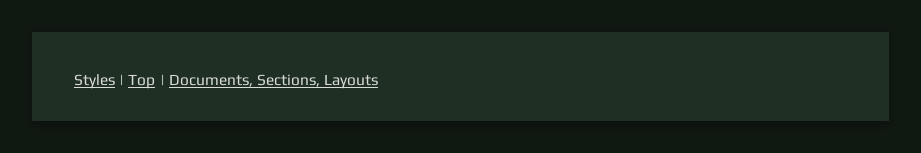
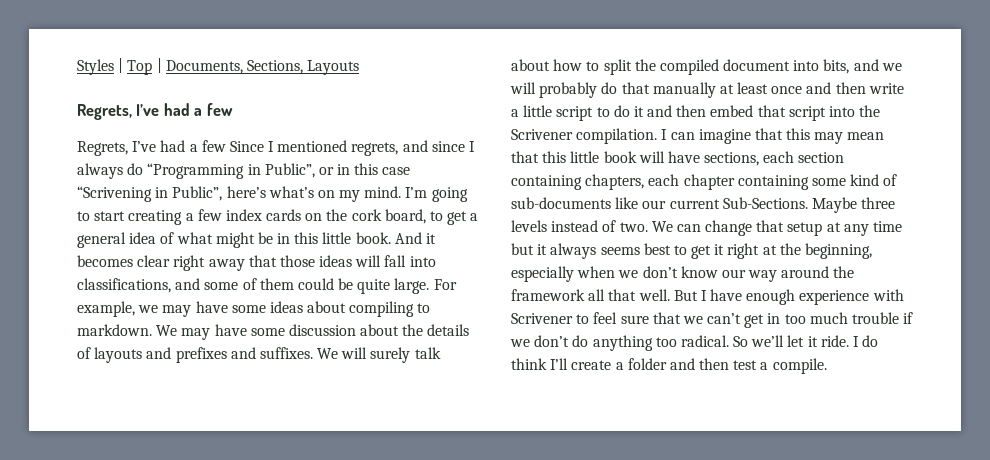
(379, 81) none -> [77,103,233,120] [77,140,476,156] [77,163,411,179] [77,186,468,202] [77,209,479,225] [77,232,437,248] [77,255,436,271] [77,278,457,294] [77,301,431,317] [77,324,470,340] [77,347,441,363] [511,59,902,75] [510,82,904,98] [511,105,881,121] [511,128,885,144] [511,151,845,166] [511,174,898,190] [511,197,896,213] [511,220,903,236] [511,243,873,259] [511,266,855,282] [511,289,904,305] [511,312,914,328] [510,335,879,351] [511,358,827,374] // Regrets, I’ve had a few // Regrets, I’ve had a few Since I mentioned regrets, and since I always do “Programming in Public”, or in this case “Scrivening in Public”, here’s what’s on my mind. I’m going to start creating a few index cards on the cork board, to get a general idea of what might be in this little book. And it becomes clear right away that those ideas will fall into classifications, and some of them could be quite large. For example, we may have some ideas about compiling to markdown. We may have some discussion about the details of layouts and prefixes and suffixes. We will surely talk about how to split the compiled document into bits, and we will probably do that manually at least once and then write a little script to do it and then embed that script into the Scrivener compilation. I can imagine that this may mean that this little book will have sections, each section containing chapters, each chapter containing some kind of sub-documents like our current Sub-Sections. Maybe three levels instead of two. We can change that setup at any time but it always seems best to get it right at the beginning, especially when we don’t know our way around the framework all that well. But I have enough experience with Scrivener to feel sure that we can’t get in too much trouble if we don’t do anything too radical. So we’ll let it ride. I do think I’ll create a folder and then test a compile.

